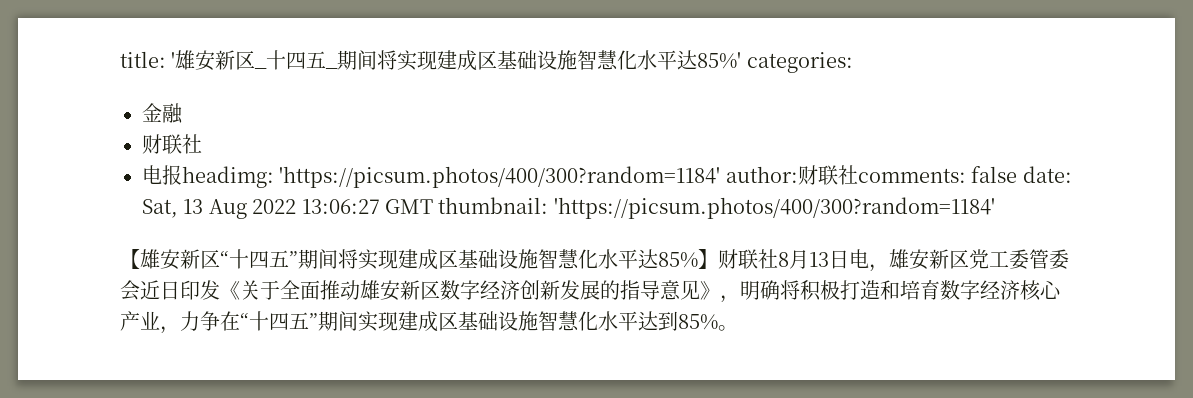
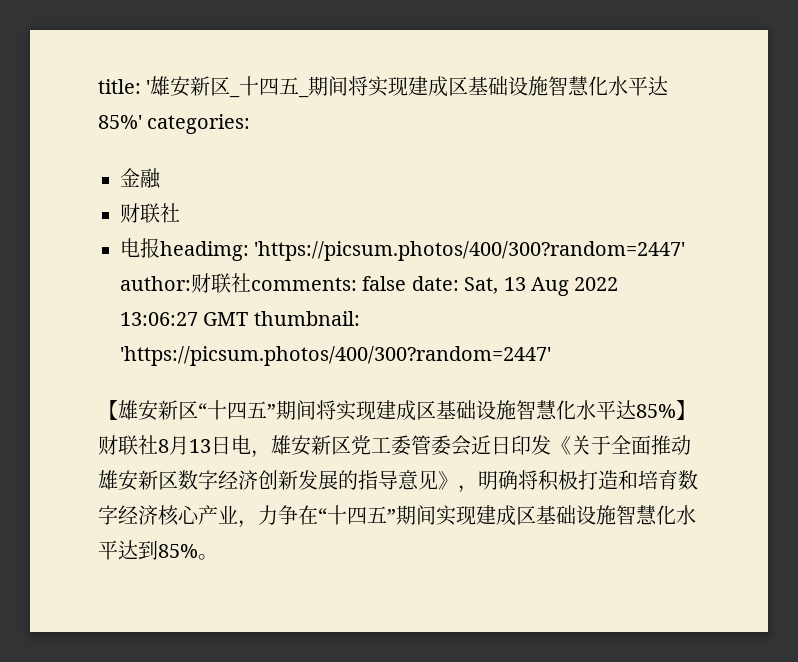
[279,166,721,188] 'https://picsum.photos/400/300?random=1184' -> [254,241,686,261] 'https://picsum.photos/400/300?random=2447'
[553,197,995,219] 'https://picsum.photos/400/300?random=1184' -> [120,346,551,366] 'https://picsum.photos/400/300?random=2447'

